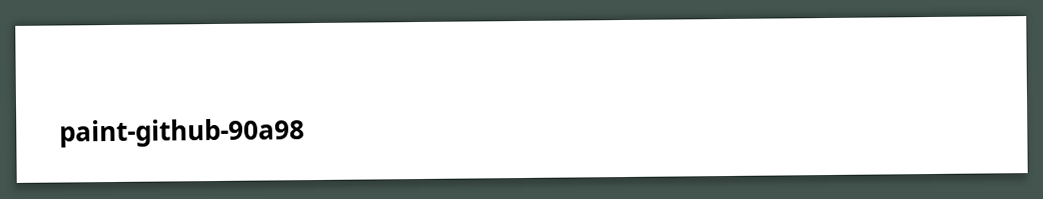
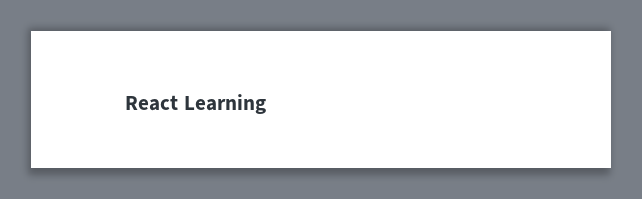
[59,118,305,148] paint-github-90a98 -> [125,94,266,114] React Learning

